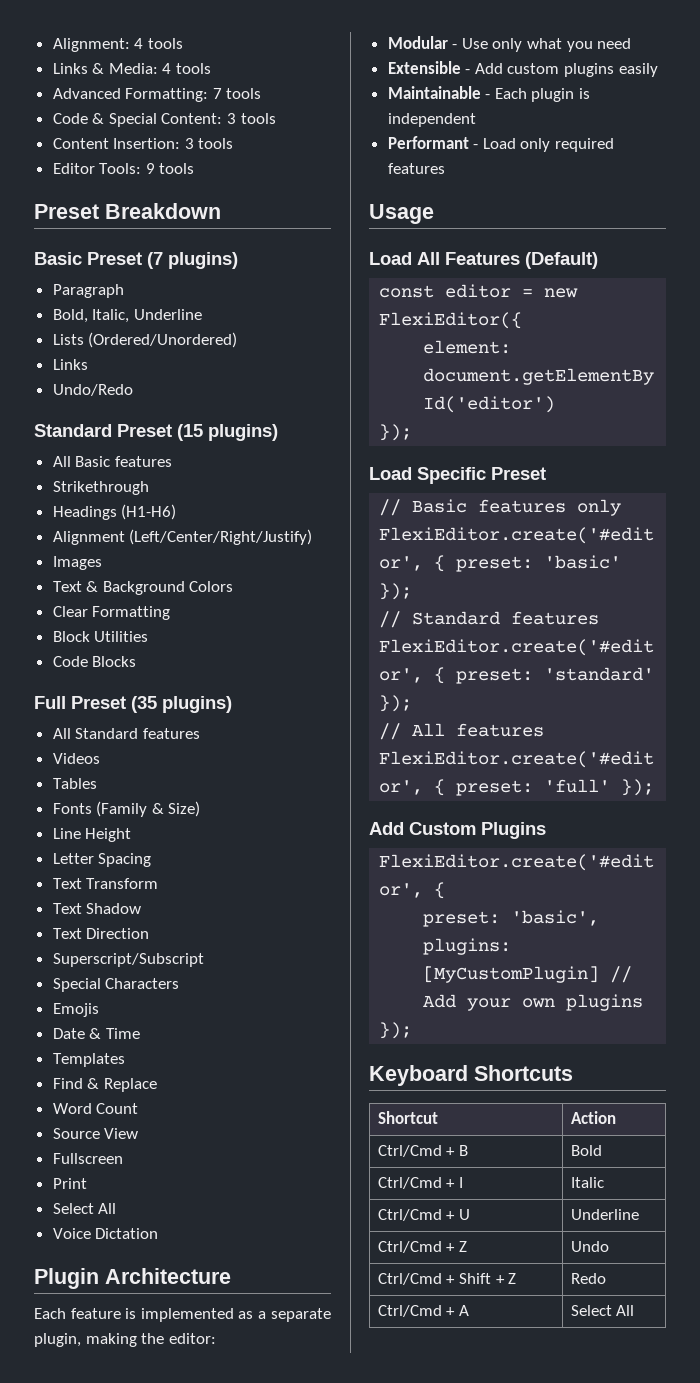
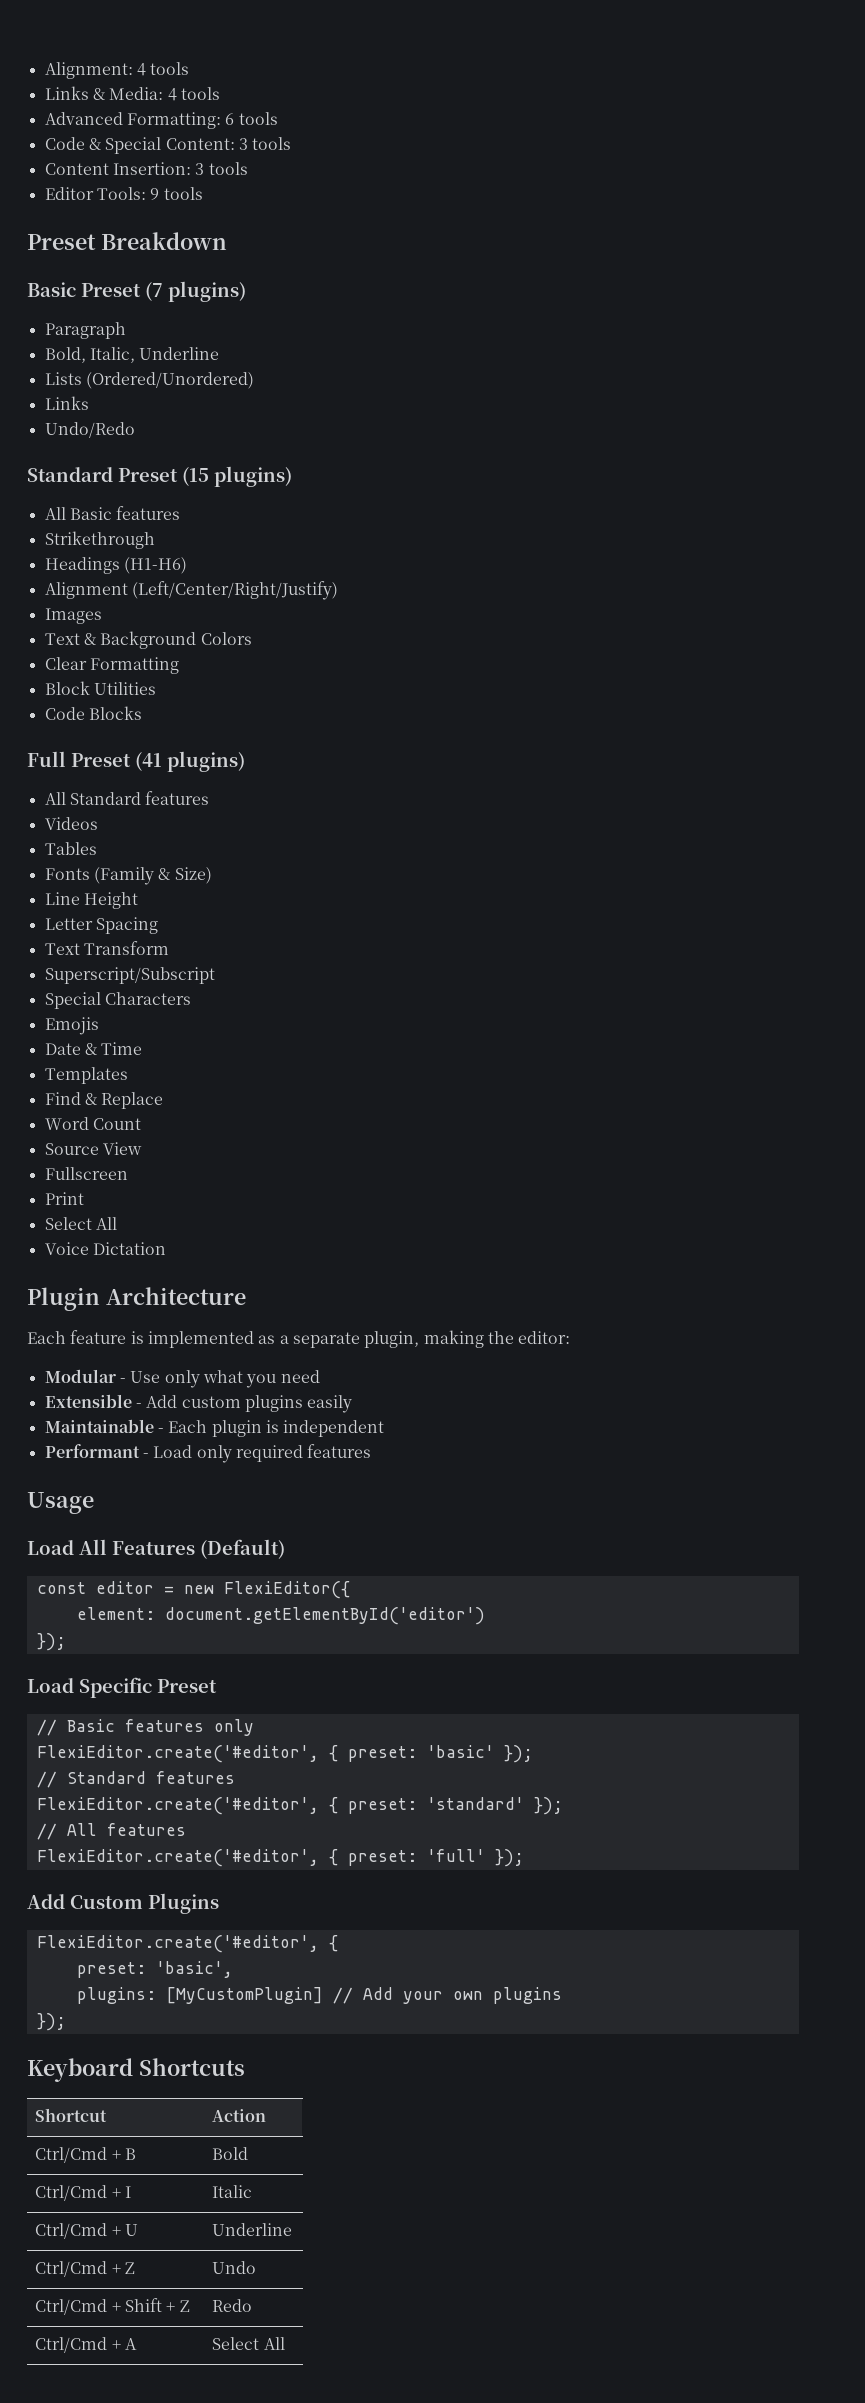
[212,88,222,99] 7 -> [225,113,235,125] 6
[131,696,157,713] (35 -> [135,752,162,771] (41
[52,903,142,914] [52,928,150,939] // Text Shadow // Text Direction -> (169, 948) none

